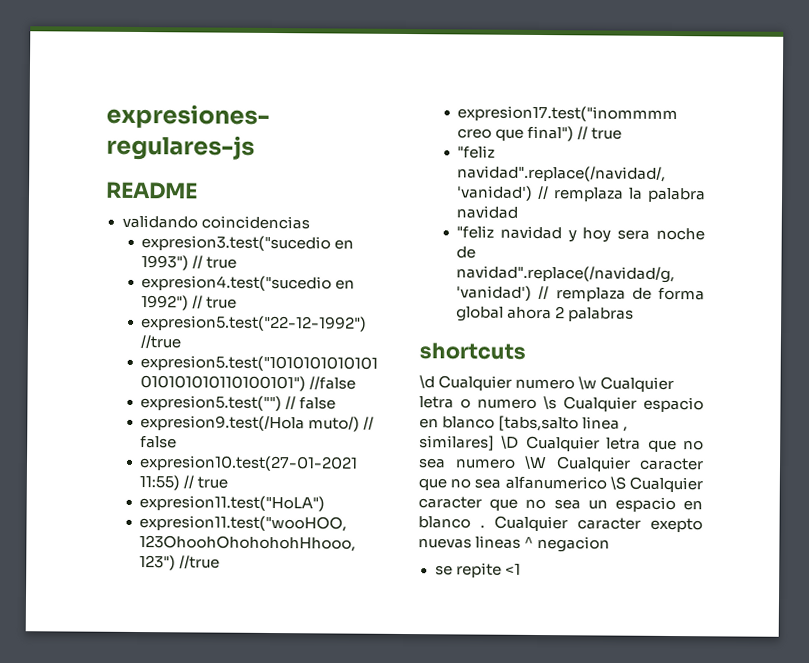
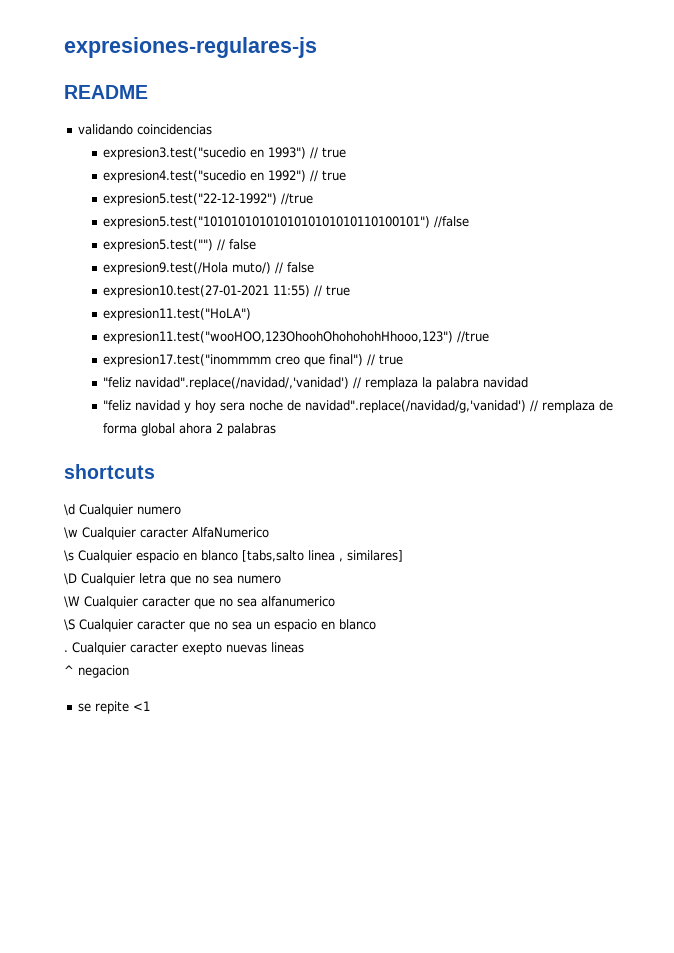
(576, 384) none -> (181, 510) //
[419,396,537,409] letra o numero -> [140,527,269,538] caracter AlfaNumerico //
(495, 443) none -> (403, 556) //
(516, 463) none -> (281, 579) //
(607, 482) none -> (335, 601) //
(471, 522) none -> (376, 624) //
(522, 542) none -> (304, 647) //

